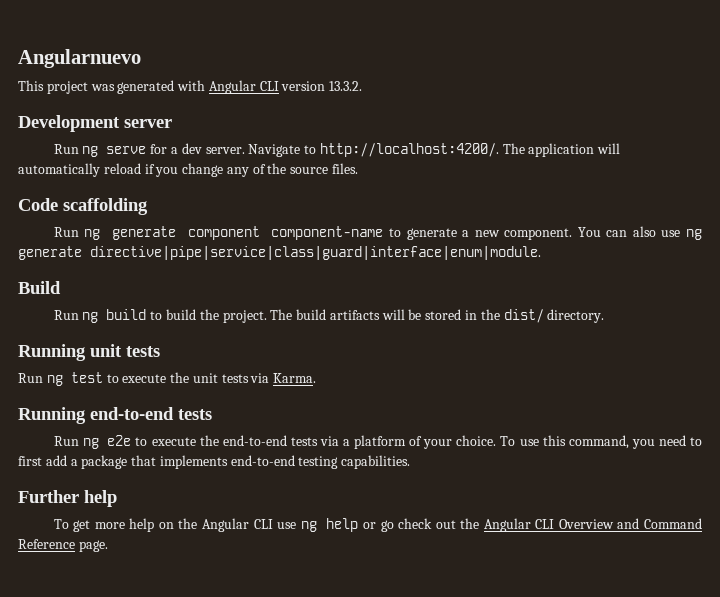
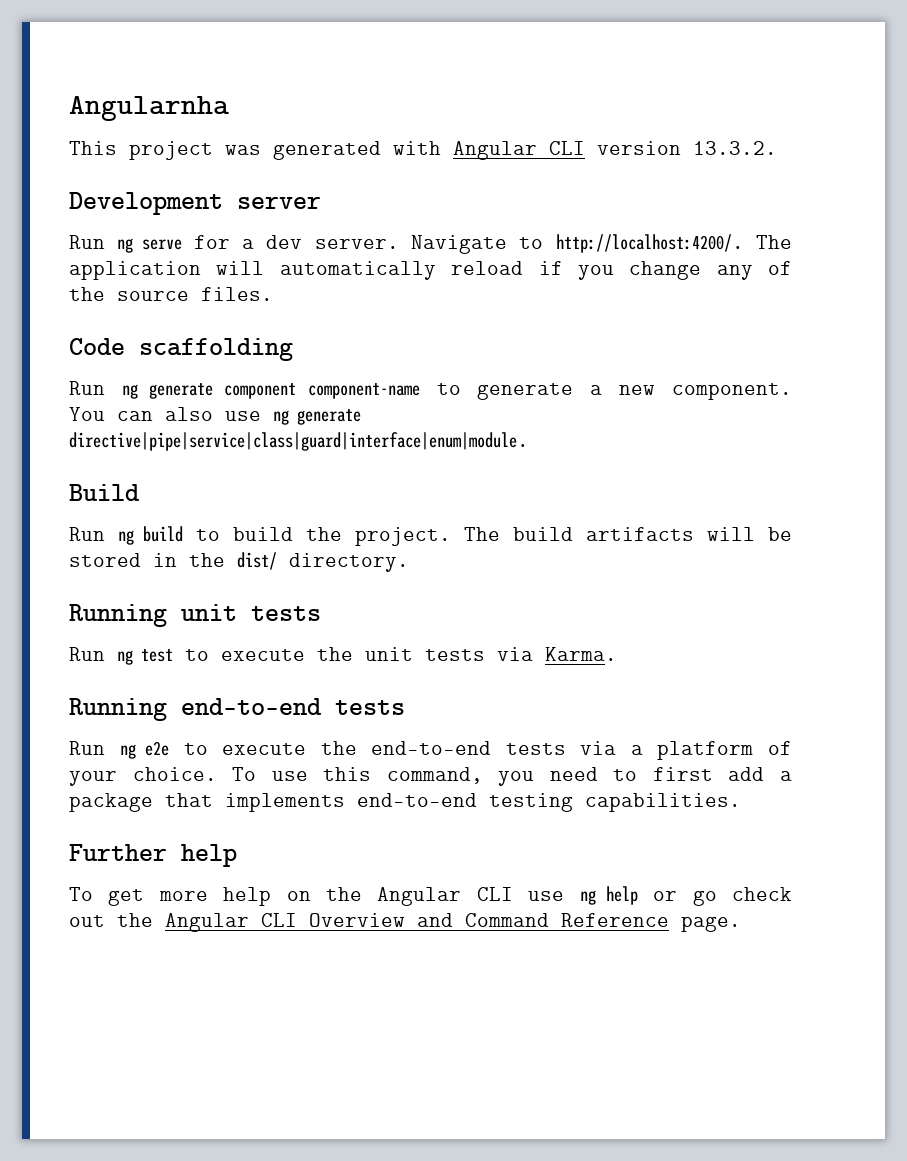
[18,49,141,68] Angularnuevo -> [69,96,229,121] Angularnha

